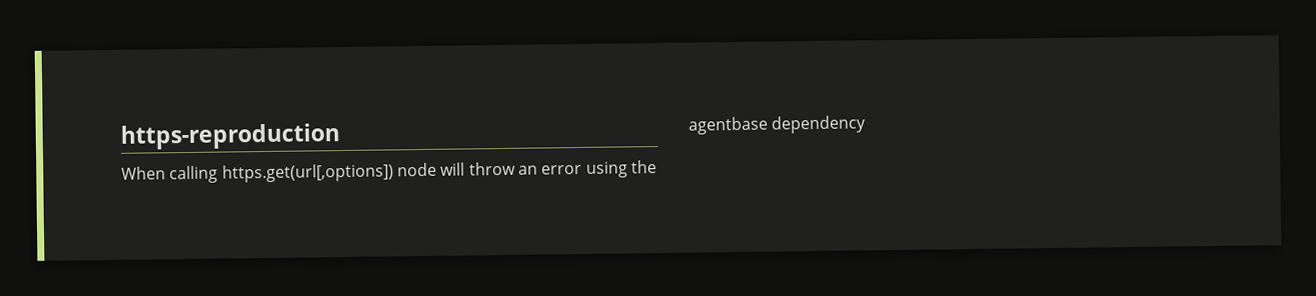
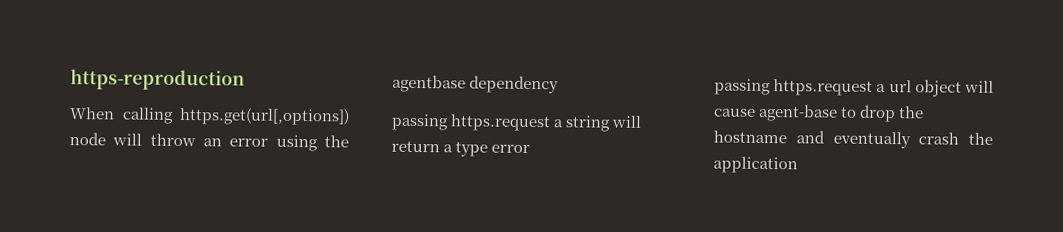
(867, 124) none -> [391,113,643,132] [391,140,531,157] [714,78,994,97] [714,103,925,123] [713,130,993,149] [713,156,798,174] // passing https.request a string will return a type error // passing https.request a url object will cause agent-base to drop the hostname and eventually crash the application

